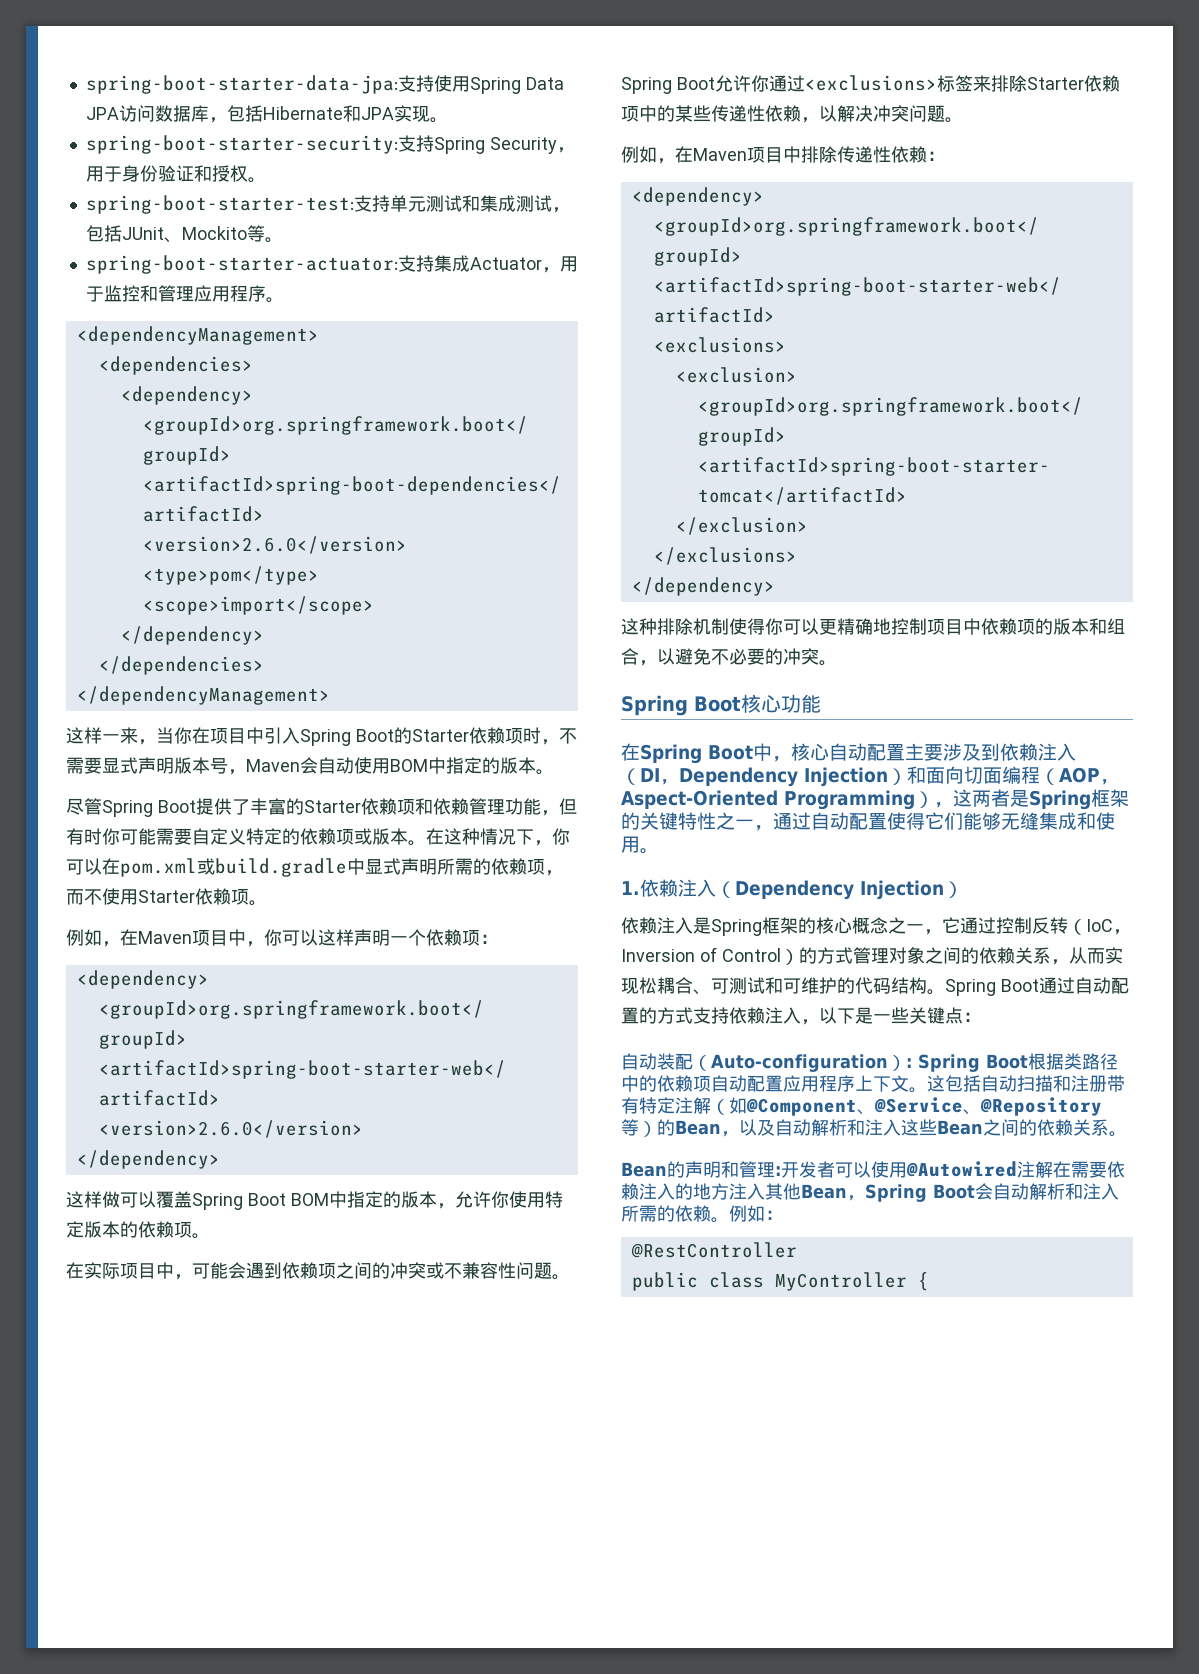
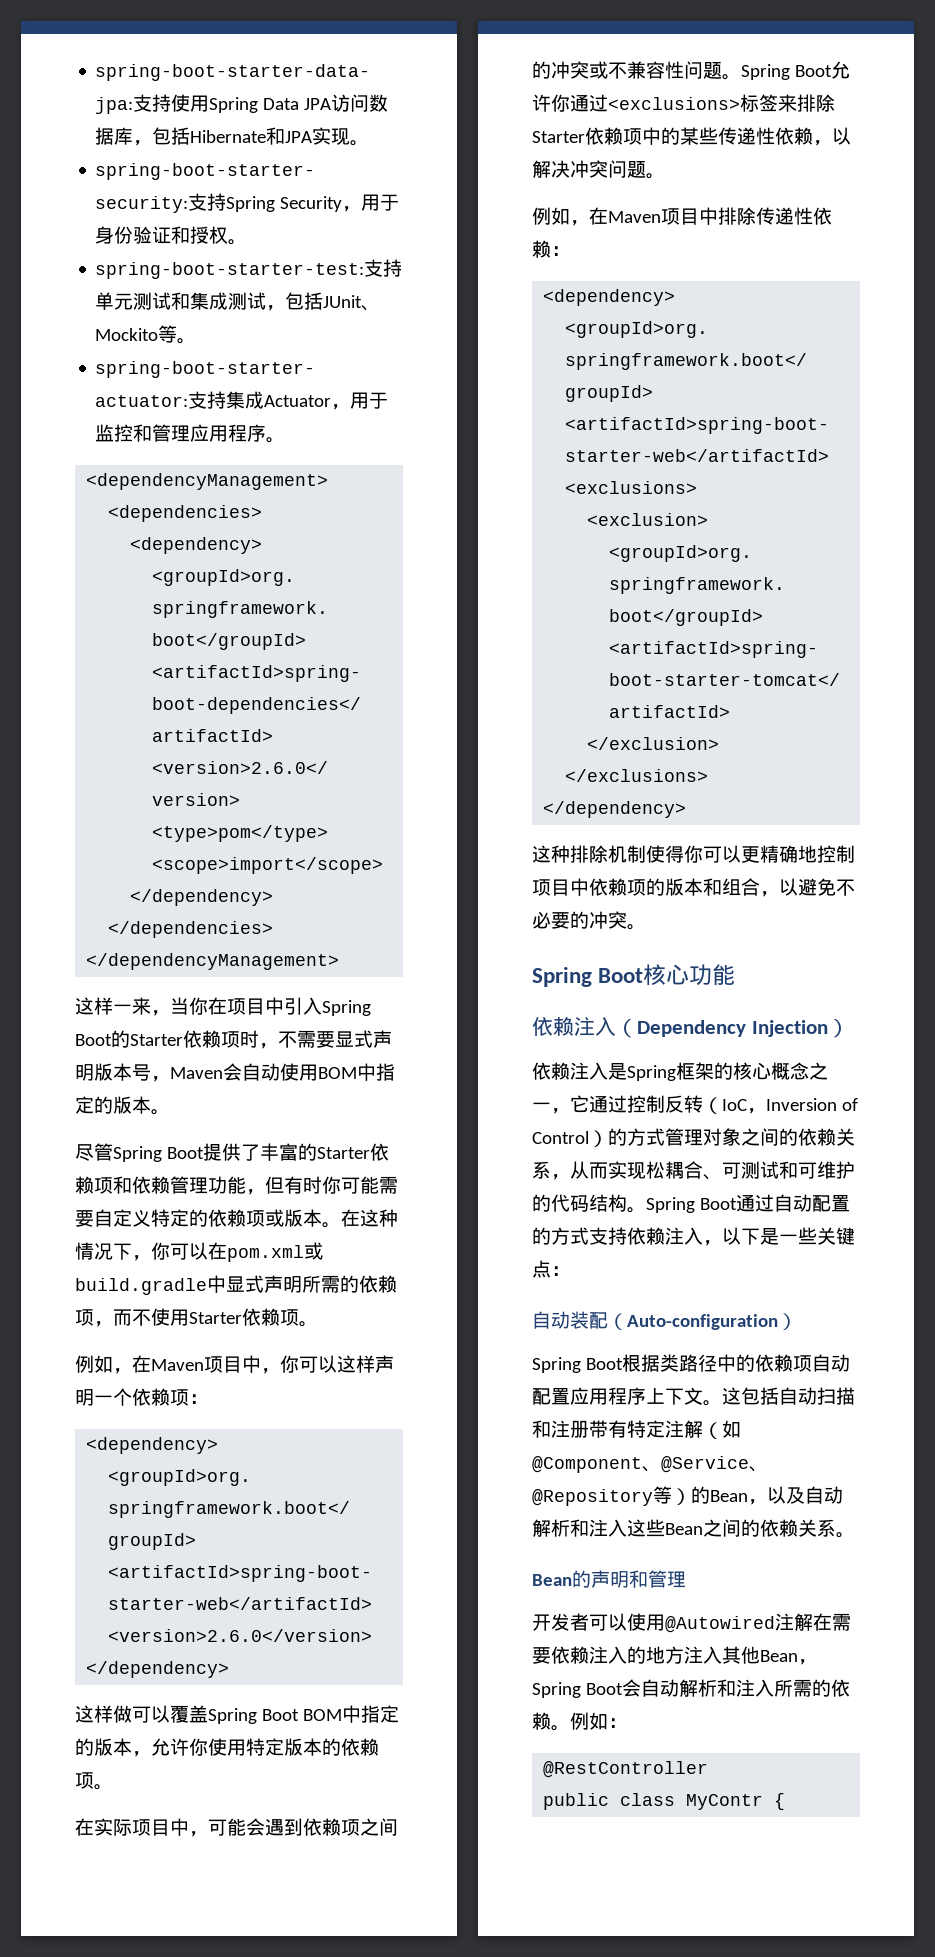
[621,743,1076,764] [621,766,1119,787] [621,789,1129,810] [621,812,1115,831] [621,836,659,854] [621,881,640,895] 在Spring Boot中，核心自动配置主要涉及到依赖注入（DI，Dependency Injection）和面向切面编程（AOP，Aspect-Oriented Programming），这两者是Spring框架的关键特性之一，通过自动配置使得它们能够无缝集成和使用。 // 1. -> (736, 975) none
[906,1058,912,1068] : -> (797, 1321) //
[775,1166,781,1176] : -> (686, 1579) //
[774,1272,907,1291] MyController -> [686,1794,764,1810] MyContr

